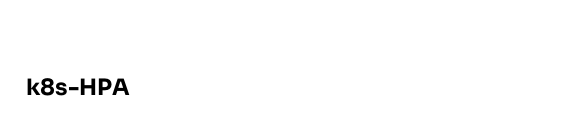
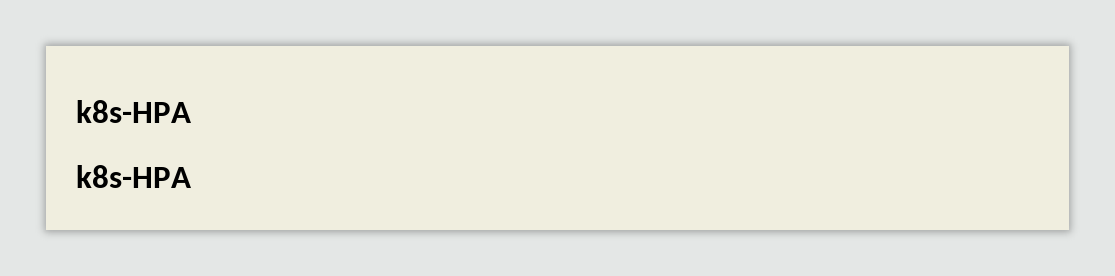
[26,78,130,96] k8s-HPA -> [76,100,191,123] [76,165,191,188] k8s-HPA // k8s-HPA

